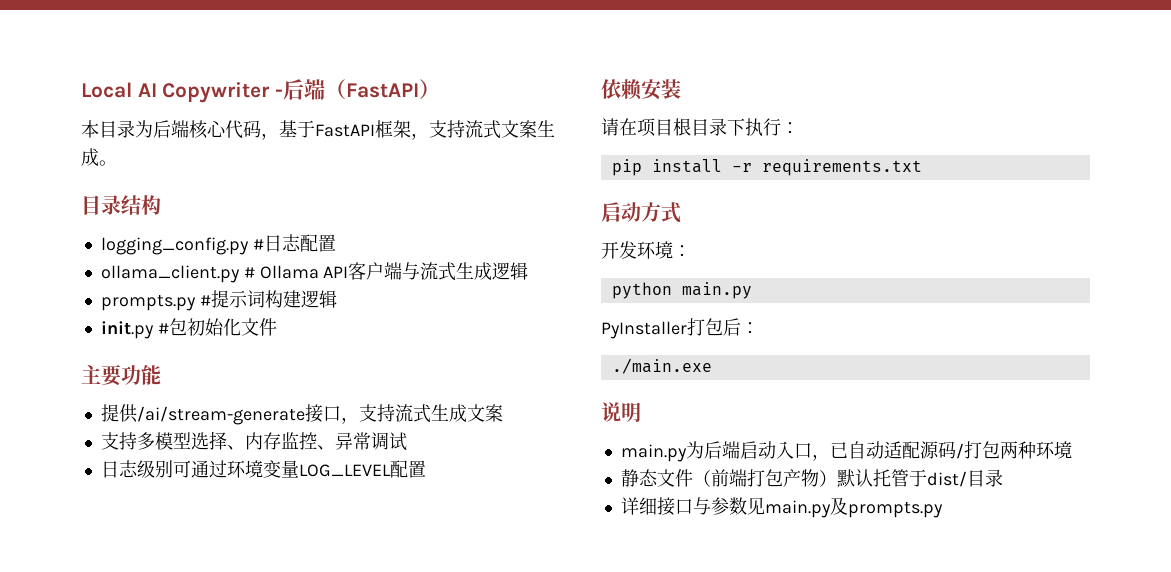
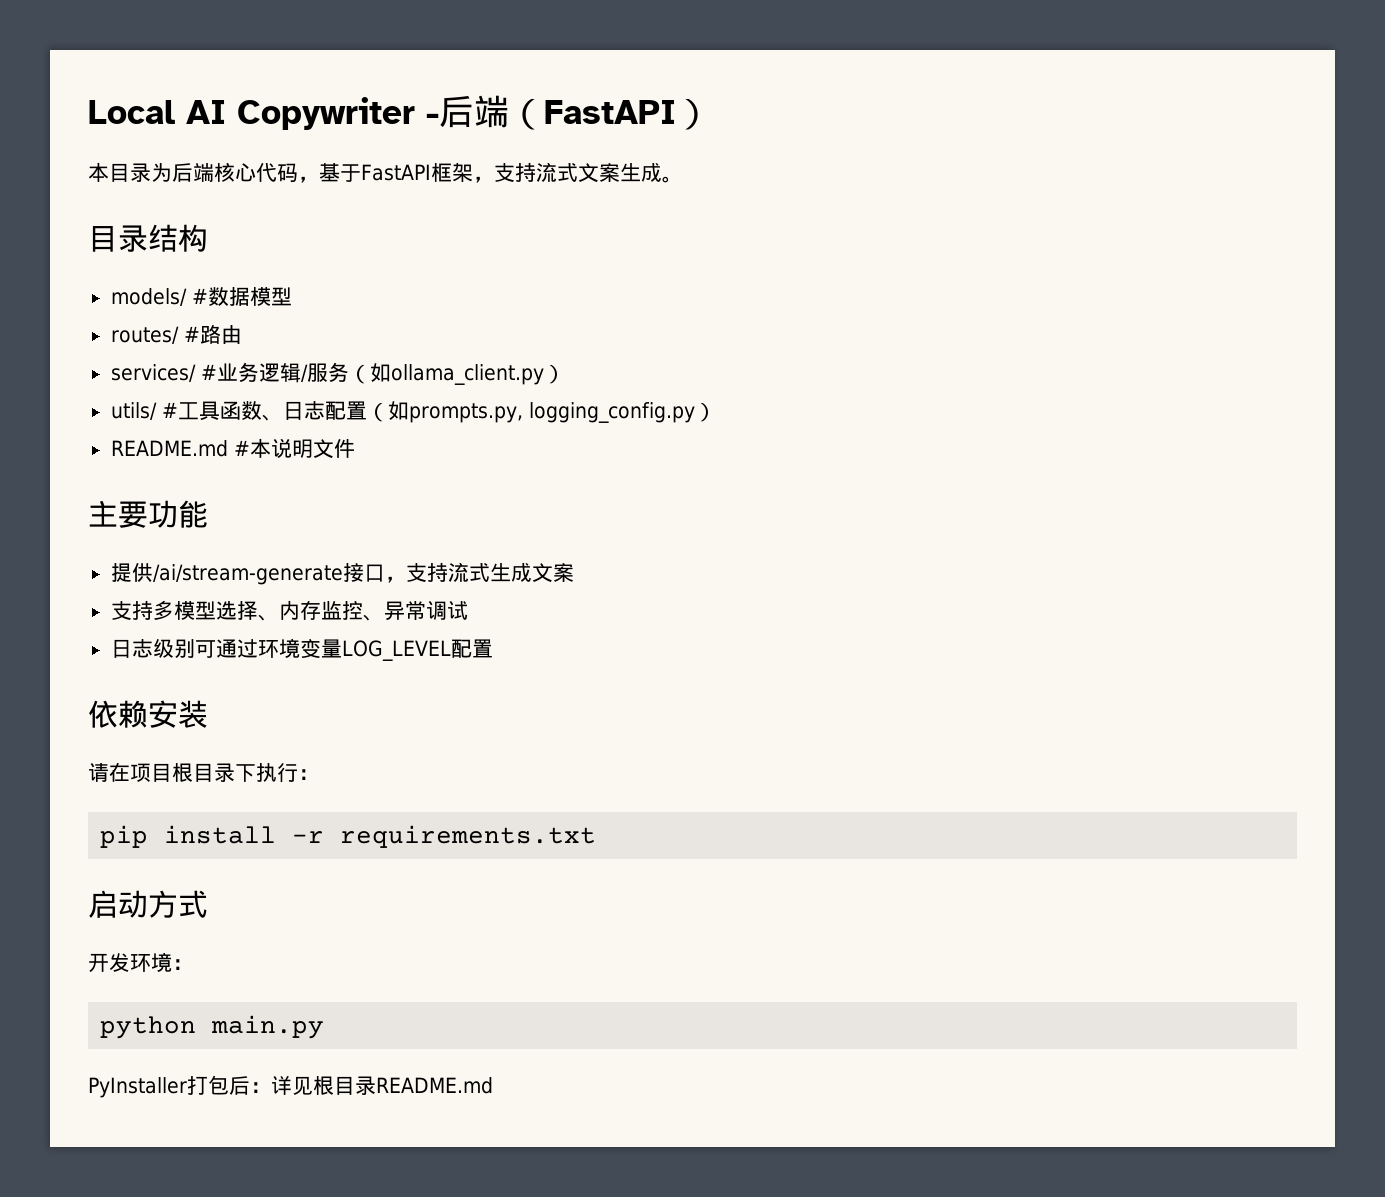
[100,234,336,255] [100,262,529,283] [100,290,337,311] [100,318,241,339] logging_config.py #日志配置 // ollama_client.py # Ollama API客户端与流式生成逻辑 // prompts.py #提示词构建逻辑 // init.py #包初始化 -> [110,287,292,306] [110,324,242,344] [110,362,565,385] [110,401,716,423] [110,438,313,458] models/ #数据模型 // routes/ #路由 // services/ #业务逻辑/服务（如ollama_client.py） // utils/ #工具函数、日志配置（如prompts.py, logging_config.py） // README.md #本说明
[611,358,712,374] [601,402,641,422] [620,441,1072,462] [620,469,1003,487] [620,497,943,518] // ./main.exe // 说明 // main.py为后端启动入口，已自动适配源码/打包两种环境 // 静态文件（前端打包产物）默认托管于dist/目录 // 详细接口与参数见main.py及prompts.py -> [271,1076,493,1095] 详见根目录README.md

